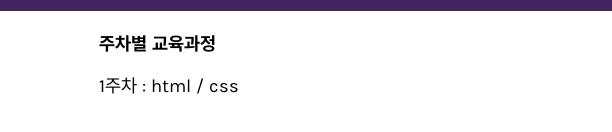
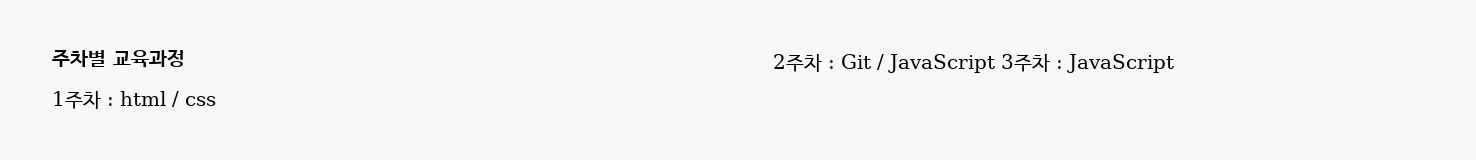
(239, 87) none -> [773,53,1174,73] // 2주차 : Git / JavaScript 3주차 : JavaScript

